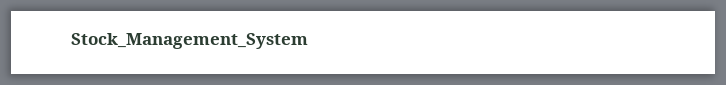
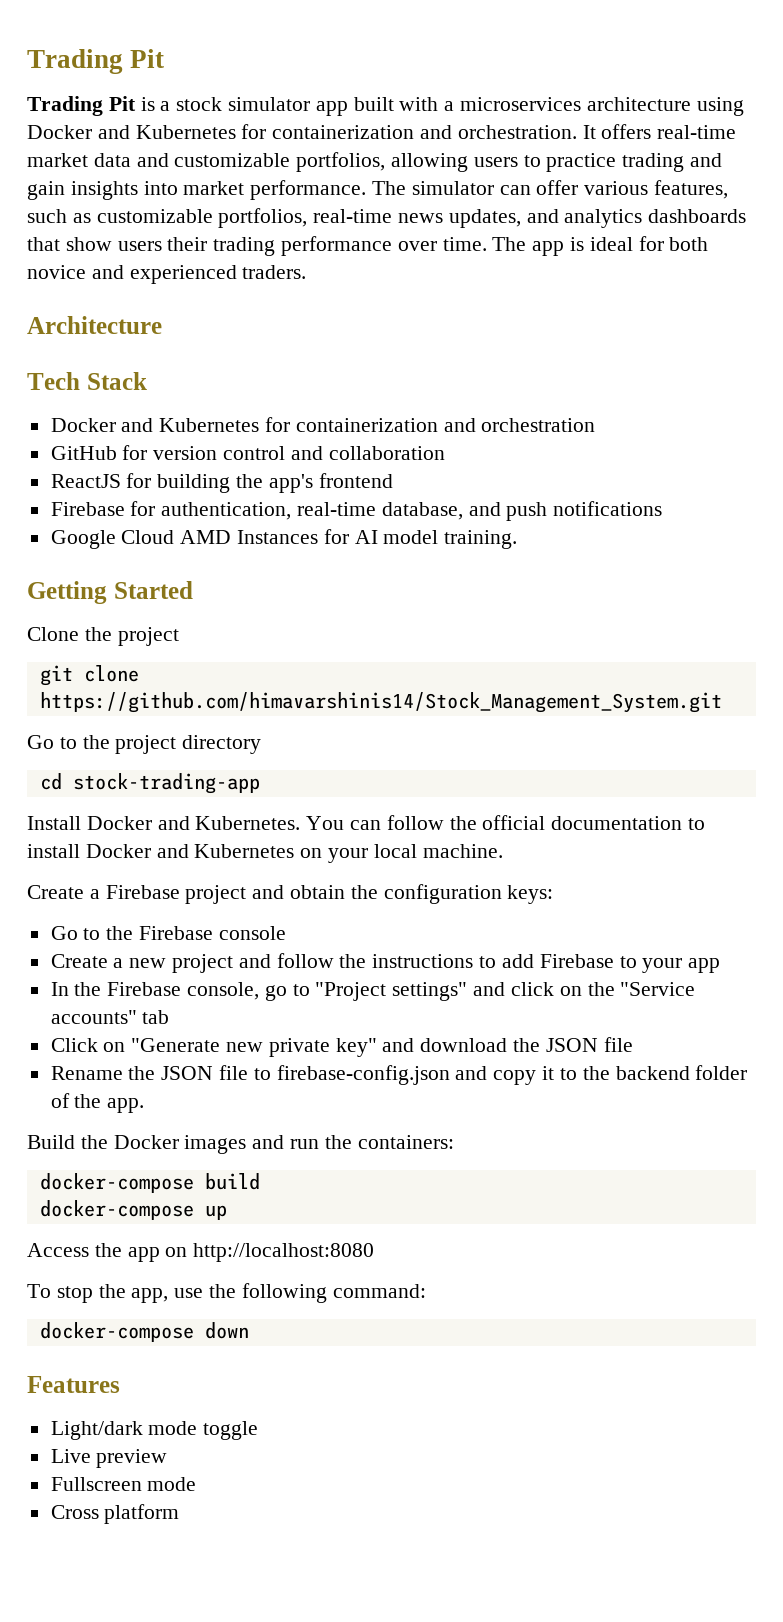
[71,33,308,49] Stock_Management_System -> [27,49,165,74] [27,96,744,116] [27,124,737,139] [27,152,723,172] [27,180,729,200] [27,208,747,228] [27,236,709,256] [27,265,307,284] [27,316,162,334] [27,372,147,390] [50,417,596,432] [50,445,445,460] [50,473,393,493] [50,501,663,521] [50,529,518,549] [27,581,193,604] [27,627,179,646] [39,665,139,686] [39,692,722,713] [27,735,262,754] [39,773,260,794] [27,815,706,830] [27,844,503,863] [27,884,554,904] [50,926,286,940] [50,953,721,973] [50,982,696,1001] [50,1010,170,1024] [50,1037,633,1057] [50,1065,748,1085] [50,1093,145,1113] [27,1135,454,1154] [39,1173,260,1193] [39,1200,227,1220] [27,1243,375,1262] [27,1283,426,1303] [39,1322,249,1342] [27,1376,120,1393] [50,1421,259,1440] [50,1449,168,1468] [50,1477,197,1491] [50,1504,180,1524] Trading Pit // Trading Pit is a stock simulator app built with a microservices architecture using Docker and Kubernetes for containerization and orchestration. It offers real-time market data and customizable portfolios, allowing users to practice trading and gain insights into market performance. The simulator can offer various features, such as customizable portfolios, real-time news updates, and analytics dashboards that show users their trading performance over time. The app is ideal for both novice and experienced traders. // Architecture // Tech Stack // Docker and Kubernetes for containerization and orchestration // GitHub for version control and collaboration // ReactJS for building the app's frontend // Firebase for authentication, real-time database, and push notifications // Google Cloud AMD Instances for AI model training. // Getting Started // Clone the project // git clone https://github.com/himavarshinis14/Stock_Management_System.git // Go to the project directory // cd stock-trading-app // Install Docker and Kubernetes. You can follow the official documentation to install Docker and Kubernetes on your local machine. // Create a Firebase project and obtain the configuration keys: // Go to the Firebase console // Create a new project and follow the instructions to add Firebase to your app // In the Firebase console, go to "Project settings" and click on the "Service accounts" tab // Click on "Generate new private key" and download the JSON file // Rename the JSON file to firebase-config.json and copy it to the backend folder of the app. // Build the Docker images and run the containers: // docker-compose build // docker-compose up // Access the app on http://localhost:8080 // To stop the app, use the following command: // docker-compose down // Features // Light/dark mode toggle // Live preview // Fullscreen mode // Cross platform

